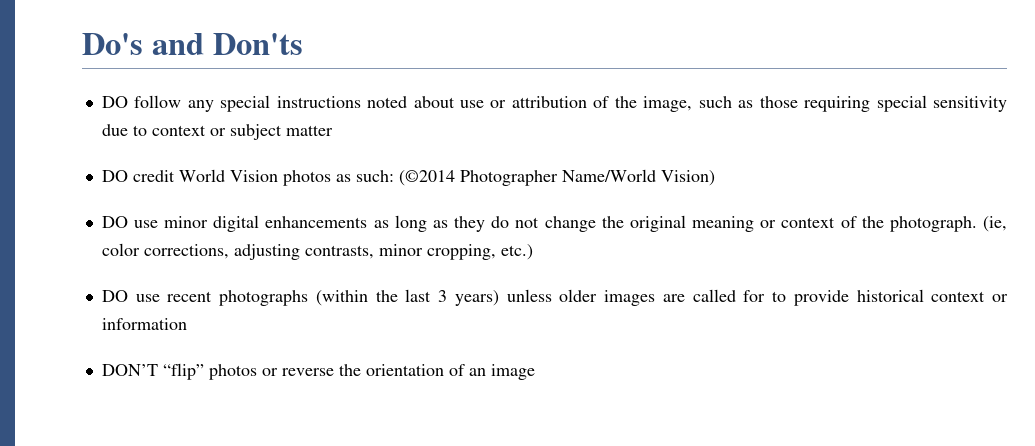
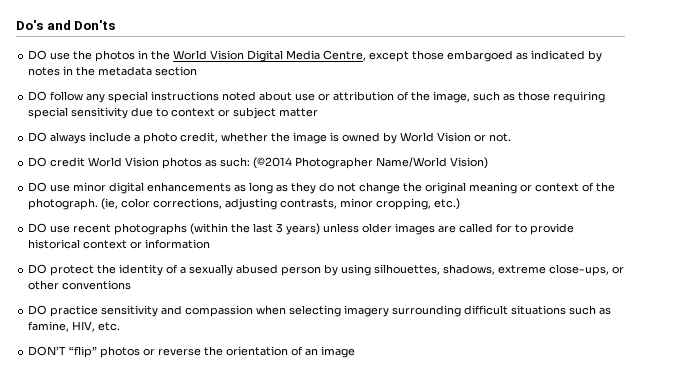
(303, 44) none -> [28,50,603,62] [28,66,198,76] // DO use the photos in the World Vision Digital Media Centre, except those embargoed as indicated by notes in the metadata section
(333, 130) none -> [28,132,512,144] // DO always include a photo credit, whether the image is owned by World Vision or not.
(187, 324) none -> [28,264,625,276] [28,280,132,290] [28,305,612,317] [28,321,121,332] // DO protect the identity of a sexually abused person by using silhouettes, shadows, extreme close-ups, or other conventions // DO practice sensitivity and compassion when selecting imagery surrounding difficult situations such as famine, HIV, etc.

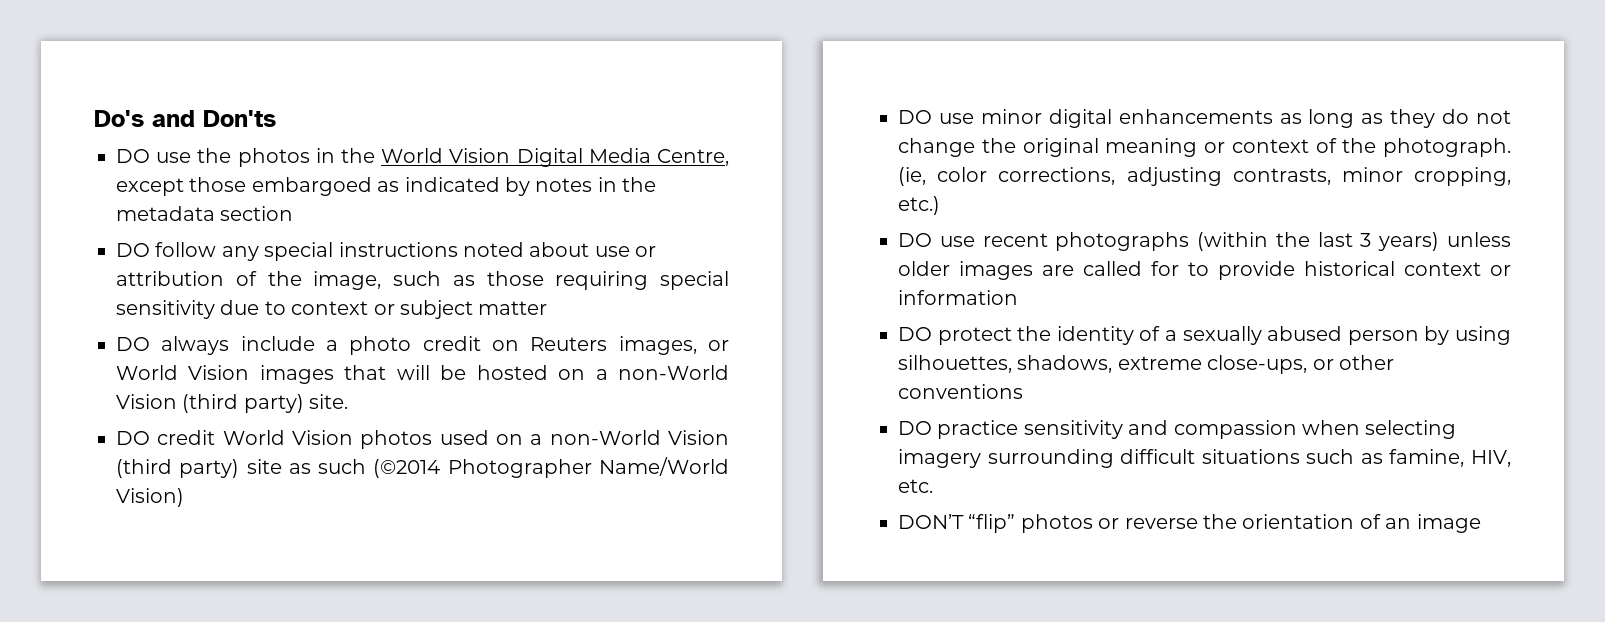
[180,132,512,144] credit, whether the image is owned by World Vision or not. -> [422,336,729,355] [116,365,730,384] [116,394,349,413] credit on Reuters images, or World Vision images that will be hosted on a non-World Vision (third party) site.
[205,157,251,167] as such: -> [439,430,729,445] [116,459,367,478] used on a non-World Vision (third party) site as such

